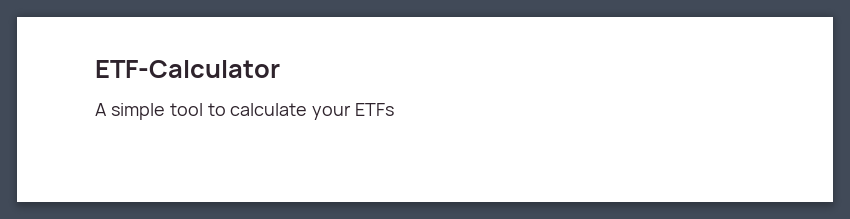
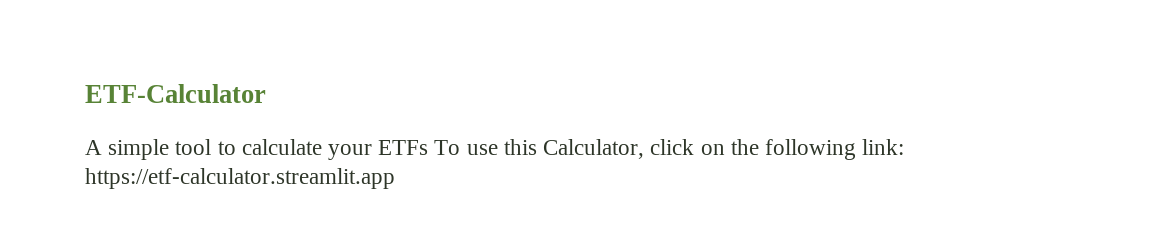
(395, 109) none -> [434,139,905,160] [85,168,395,189] To use this Calculator, click on the following link: https://etf-calculator.streamlit.app

